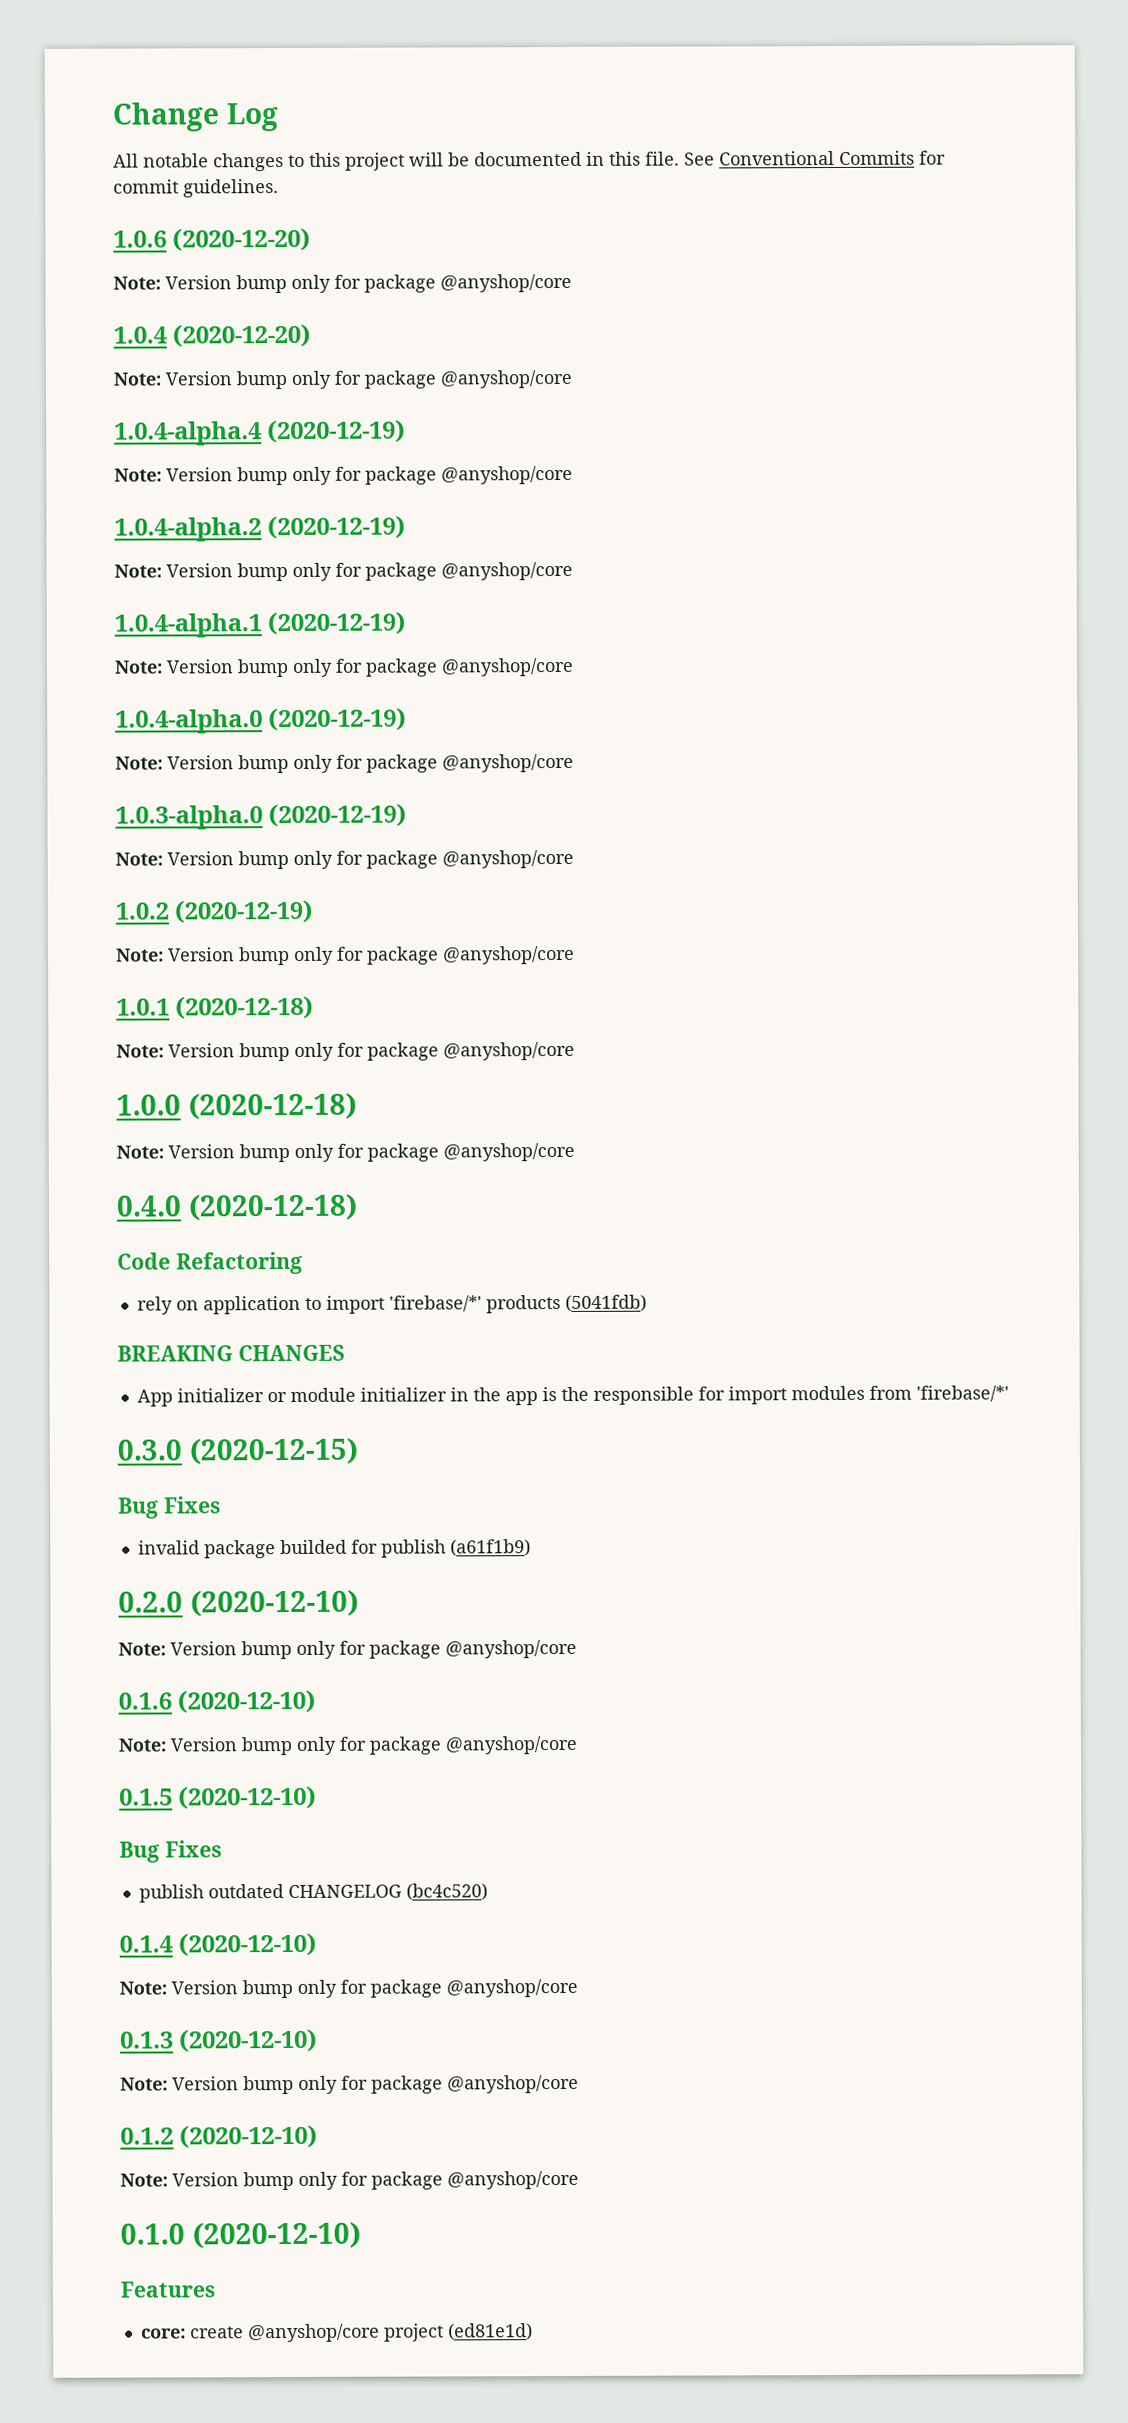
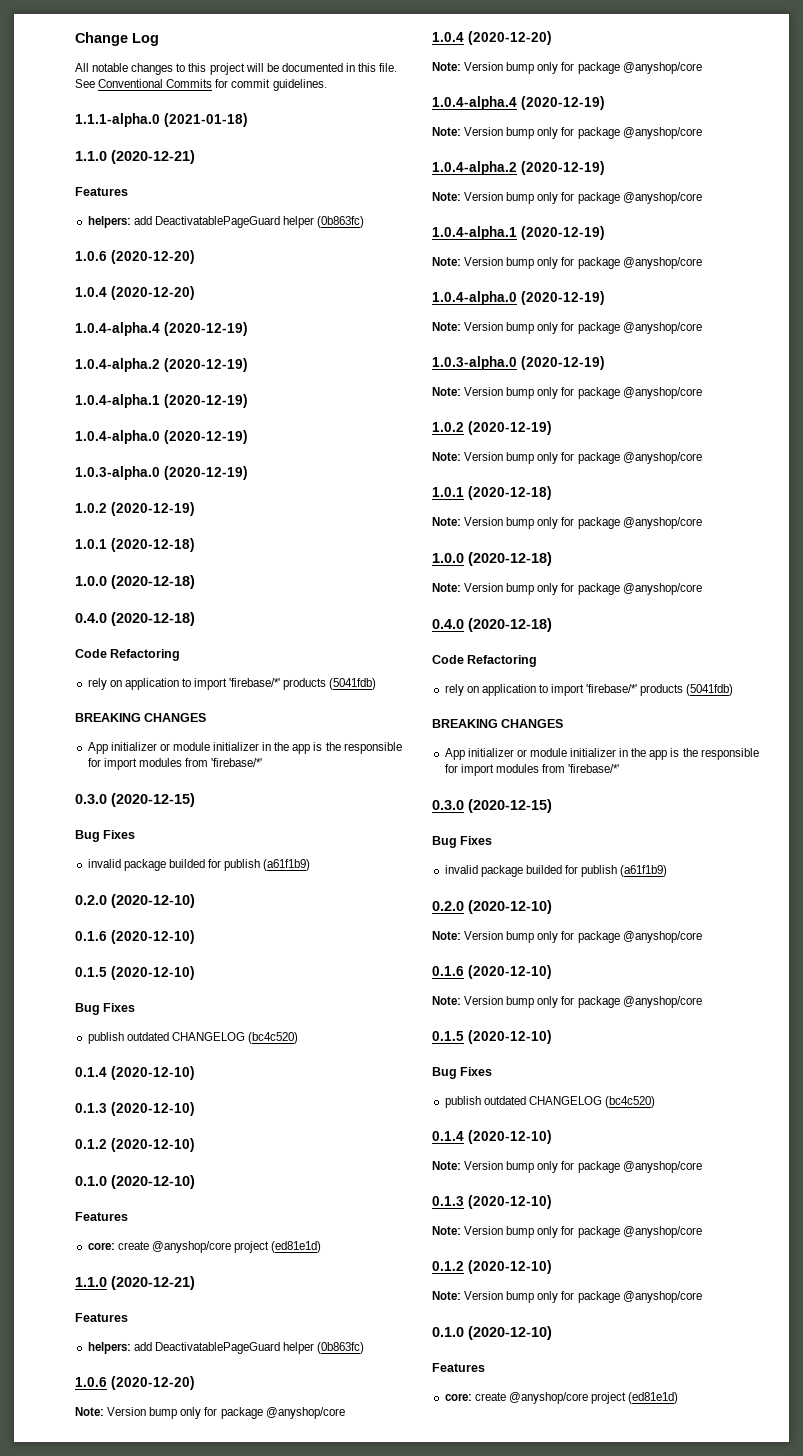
(279, 188) none -> [75,113,248,127] [75,150,195,164] [75,187,128,196] [87,216,365,228] [75,250,195,264] [75,286,195,300] [75,322,248,336] [75,358,248,372] [75,394,248,408] [75,430,248,444] [75,466,248,480] [75,502,195,516] [75,538,195,552] [75,575,195,589] [75,612,195,626] [75,649,181,661] [87,678,377,690] [75,713,207,722] [87,742,402,754] [87,758,263,770] [75,793,195,807] [75,830,136,842] [87,859,311,871] [75,894,195,908] [75,930,195,944] [75,966,195,980] [75,1003,136,1015] [87,1032,298,1044] [75,1066,195,1080] [75,1102,195,1116] [75,1138,195,1152] [75,1175,195,1189] [75,1212,128,1221] [87,1241,322,1253] [75,1276,195,1290] [75,1313,128,1322] [87,1342,365,1354] // 1.1.1-alpha.0 (2021-01-18) // 1.1.0 (2020-12-21) // Features // helpers: add DeactivatablePageGuard helper (0b863fc) // 1.0.6 (2020-12-20) // 1.0.4 (2020-12-20) // 1.0.4-alpha.4 (2020-12-19) // 1.0.4-alpha.2 (2020-12-19) // 1.0.4-alpha.1 (2020-12-19) // 1.0.4-alpha.0 (2020-12-19) // 1.0.3-alpha.0 (2020-12-19) // 1.0.2 (2020-12-19) // 1.0.1 (2020-12-18) // 1.0.0 (2020-12-18) // 0.4.0 (2020-12-18) // Code Refactoring // rely on application to import 'firebase/*' products (5041fdb) // BREAKING CHANGES // App initializer or module initializer in the app is the responsible for import modules from 'firebase/*' // 0.3.0 (2020-12-15) // Bug Fixes // invalid package builded for publish (a61f1b9) // 0.2.0 (2020-12-10) // 0.1.6 (2020-12-10) // 0.1.5 (2020-12-10) // Bug Fixes // publish outdated CHANGELOG (bc4c520) // 0.1.4 (2020-12-10) // 0.1.3 (2020-12-10) // 0.1.2 (2020-12-10) // 0.1.0 (2020-12-10) // Features // core: create @anyshop/core project (ed81e1d) // 1.1.0 (2020-12-21) // Features // helpers: add DeactivatablePageGuard helper (0b863fc)

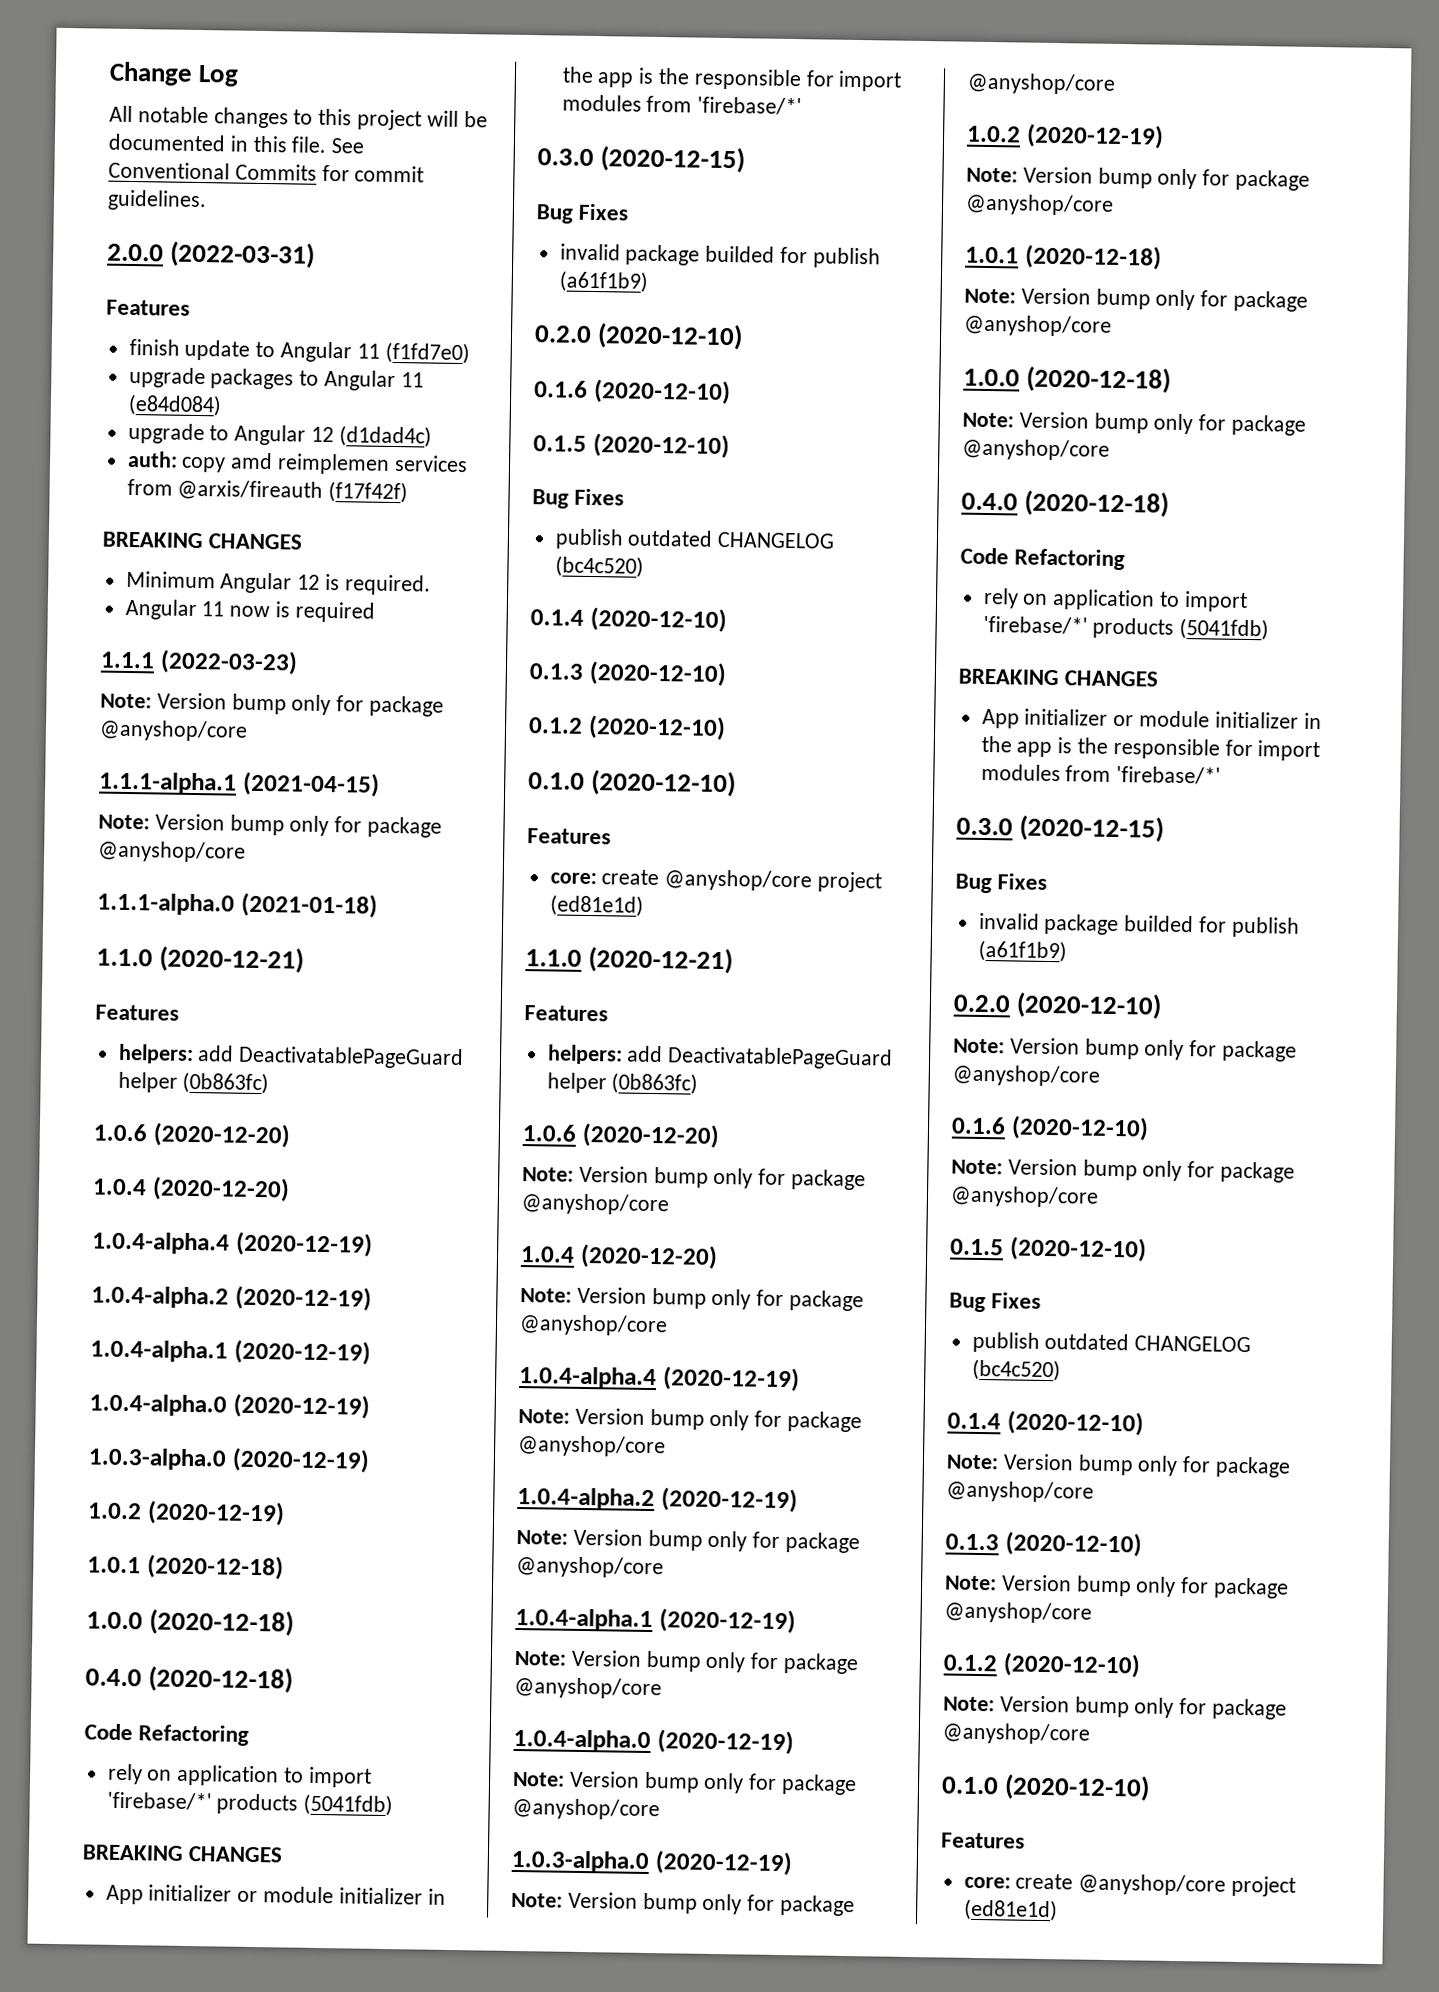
(327, 85) none -> [107,240,316,269] [106,299,190,316] [128,338,470,365] [128,366,424,392] [127,393,222,417] [127,422,432,448] [126,450,468,475] [126,478,409,504] [102,531,303,550] [125,570,431,596] [124,598,375,623] [100,649,298,675] [100,692,445,717] [99,719,248,742] [99,771,380,797] [98,813,443,838] [97,840,246,863] // 2.0.0 (2022-03-31) // Features // finish update to Angular 11 (f1fd7e0) // upgrade packages to Angular 11 (e84d084) // upgrade to Angular 12 (d1dad4c) // auth: copy amd reimplemen services from @arxis/fireauth (f17f42f) // BREAKING CHANGES // Minimum Angular 12 is required. // Angular 11 now is required // 1.1.1 (2022-03-23) // Note: Version bump only for package @anyshop/core // 1.1.1-alpha.1 (2021-04-15) // Note: Version bump only for package @anyshop/core

